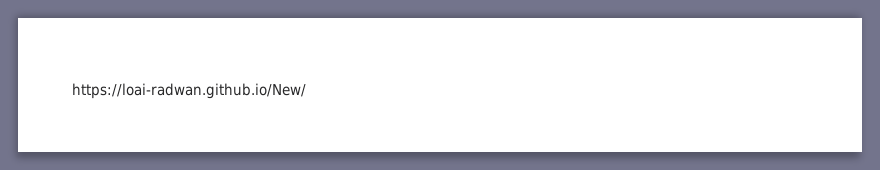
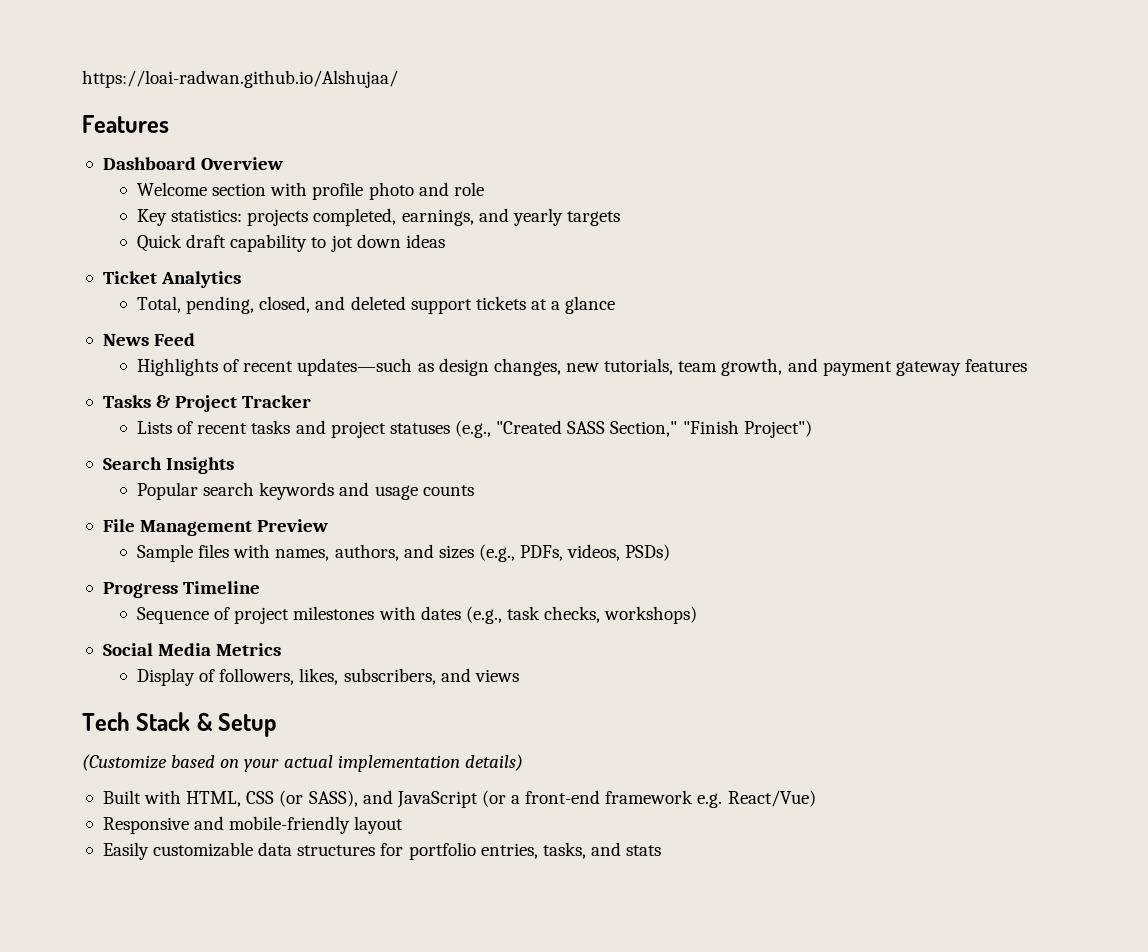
[72,83,306,99] https://loai-radwan.github.io/New/ -> [82,70,398,88] [82,115,169,133] [102,157,284,170] [137,182,484,200] [137,208,620,226] [137,234,445,252] [102,271,242,288] [137,296,616,314] [102,333,196,346] [137,358,1027,376] [102,395,312,412] [137,420,812,438] [102,457,235,474] [137,482,474,500] [102,519,329,536] [137,544,671,562] [102,581,261,598] [137,606,698,624] [102,643,282,656] [137,668,519,686] [82,712,277,737] [82,754,523,772] [102,790,816,808] [102,816,404,834] [102,842,662,860] https://loai-radwan.github.io/Alshujaa/ // Features // Dashboard Overview // Welcome section with profile photo and role // Key statistics: projects completed, earnings, and yearly targets // Quick draft capability to jot down ideas // Ticket Analytics // Total, pending, closed, and deleted support tickets at a glance // News Feed // Highlights of recent updates—such as design changes, new tutorials, team growth, and payment gateway features // Tasks & Project Tracker // Lists of recent tasks and project statuses (e.g., "Created SASS Section," "Finish Project") // Search Insights // Popular search keywords and usage counts // File Management Preview // Sample files with names, authors, and sizes (e.g., PDFs, videos, PSDs) // Progress Timeline // Sequence of project milestones with dates (e.g., task checks, workshops) // Social Media Metrics // Display of followers, likes, subscribers, and views // Tech Stack & Setup // (Customize based on your actual implementation details) // Built with HTML, CSS (or SASS), and JavaScript (or a front-end framework e.g. React/Vue) // Responsive and mobile-friendly layout // Easily customizable data structures for portfolio entries, tasks, and stats

